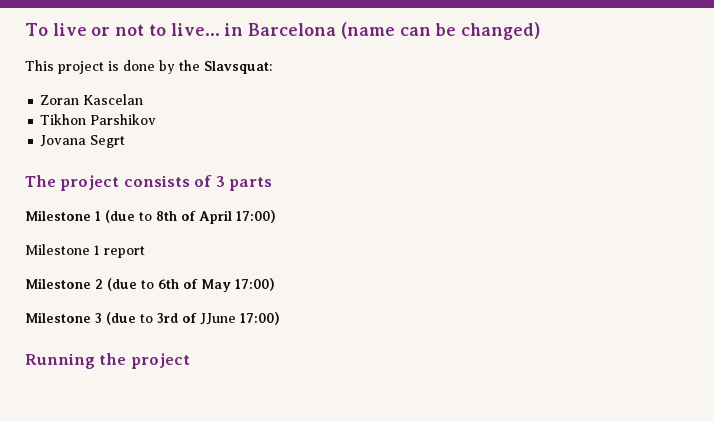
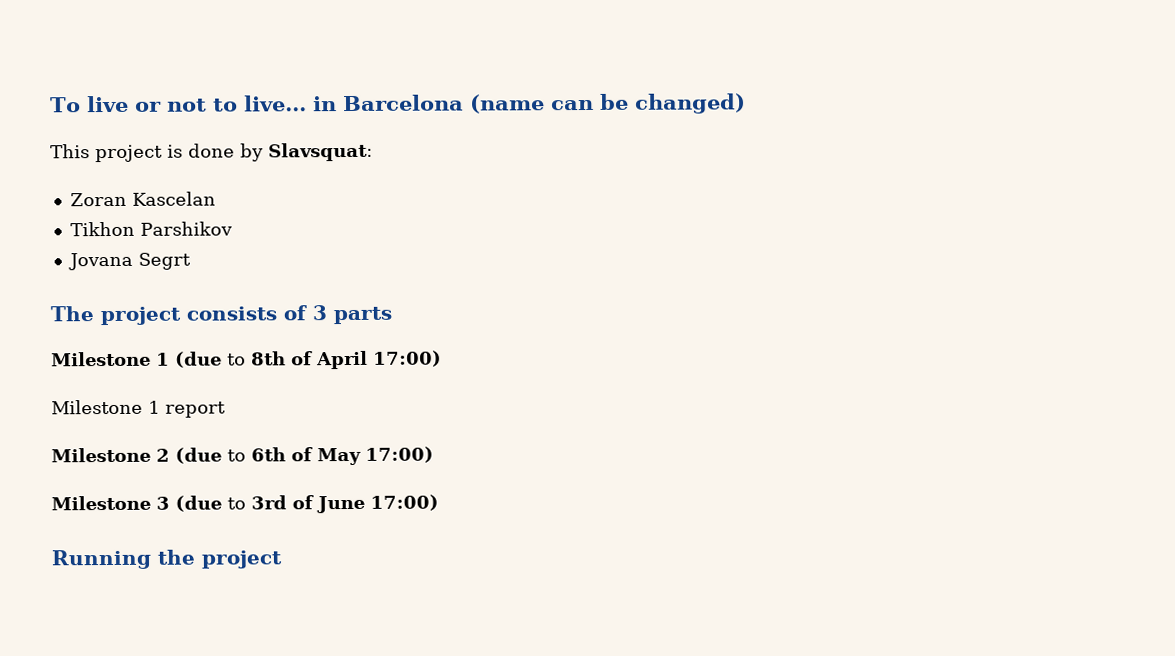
[179,60,200,71] the -> (264, 152) none
[200,313,236,325] JJune -> [316,495,365,514] June

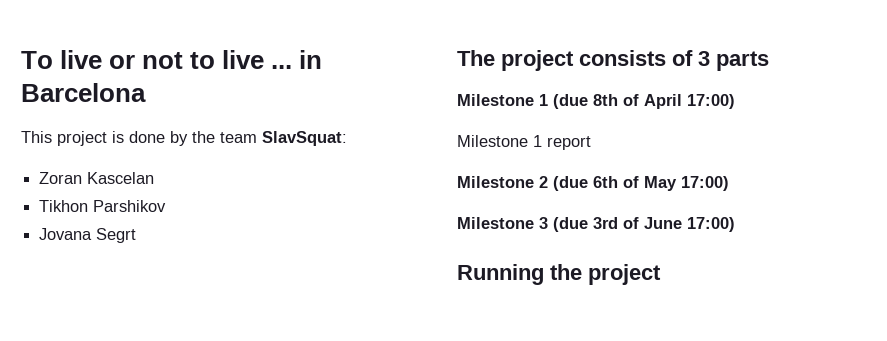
[243,95,307,112] live... -> [222,50,293,69] live ...
[469,93,746,114] (name can be changed) -> (146, 92) none
[268,142,373,162] Slavsquat: -> [192,131,347,146] the team SlavSquat:
[227,353,246,366] to -> (588, 101) none
[227,449,246,462] to -> (588, 183) none
[227,497,246,510] to -> (588, 224) none

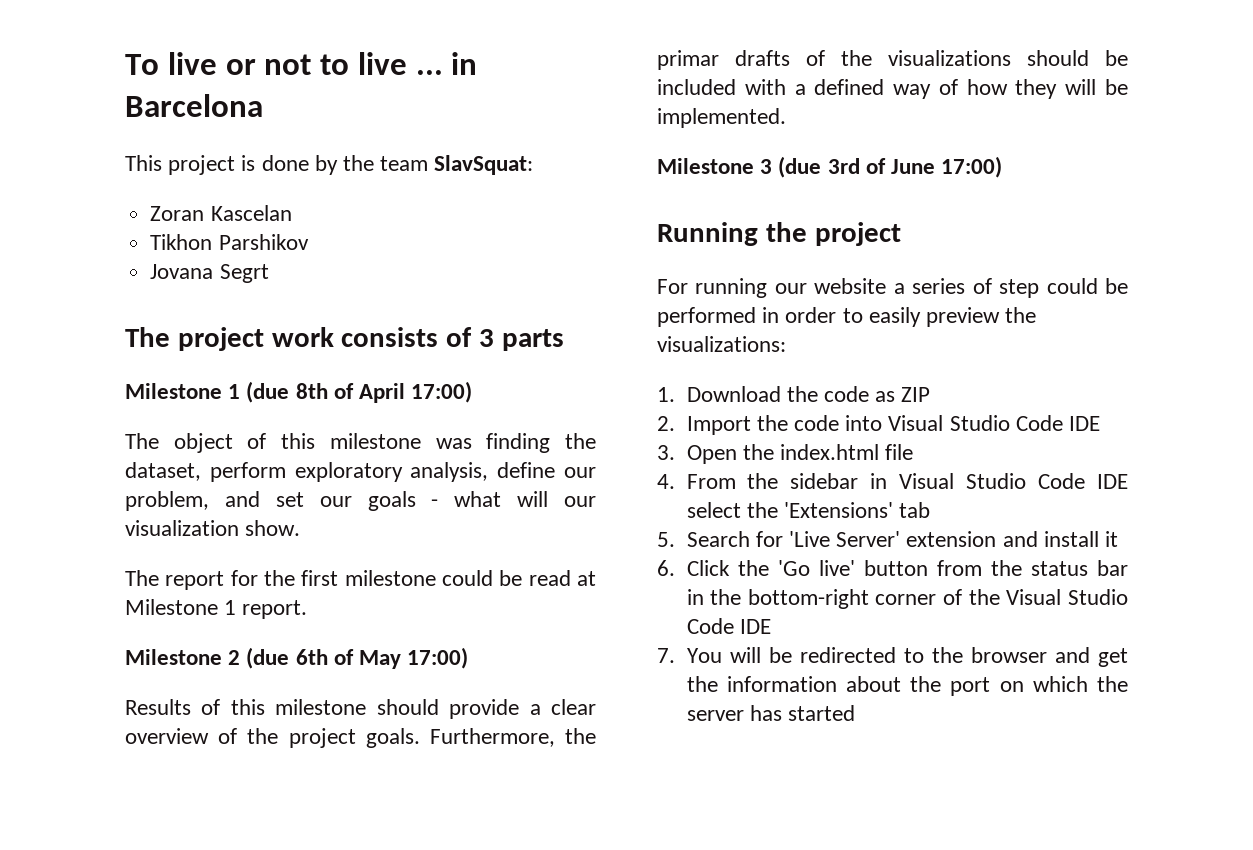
(574, 60) none -> [271,327,334,347] work
[457,135,591,150] Milestone 1 report -> [125,433,596,453] [125,462,596,482] [125,491,596,511] [125,520,301,536] [125,570,596,590] [125,599,308,619] The object of this milestone was finding the dataset, perform exploratory analysis, define our problem, and set our goals - what will our visualization show. // The report for the first milestone could be read at Milestone 1 report.
(729, 183) none -> [125,699,596,719] [125,728,596,748] [657,50,1128,70] [657,79,1128,99] [657,108,786,128] // Results of this milestone should provide a clear overview of the project goals. Furthermore, the primar drafts of the visualizations should be included with a defined way of how they will be implemented.
(661, 274) none -> [657,278,1128,298] [657,307,1037,327] [657,336,786,352] [657,386,931,402] [657,415,1100,435] [657,444,914,464] [657,473,1128,489] [686,502,931,518] [657,531,1118,547] [657,560,1128,576] [686,589,1128,609] [686,618,771,634] [657,647,1128,667] [686,676,1128,696] [686,705,855,721] // For running our website a series of step could be performed in order to easily preview the visualizations: // 1. Download the code as ZIP // 2. Import the code into Visual Studio Code IDE // 3. Open the index.html file // 4. From the sidebar in Visual Studio Code IDE select the 'Extensions' tab // 5. Search for 'Live Server' extension and install it // 6. Click the 'Go live' button from the status bar in the bottom-right corner of the Visual Studio Code IDE // 7. You will be redirected to the browser and get the information about the port on which the server has started

